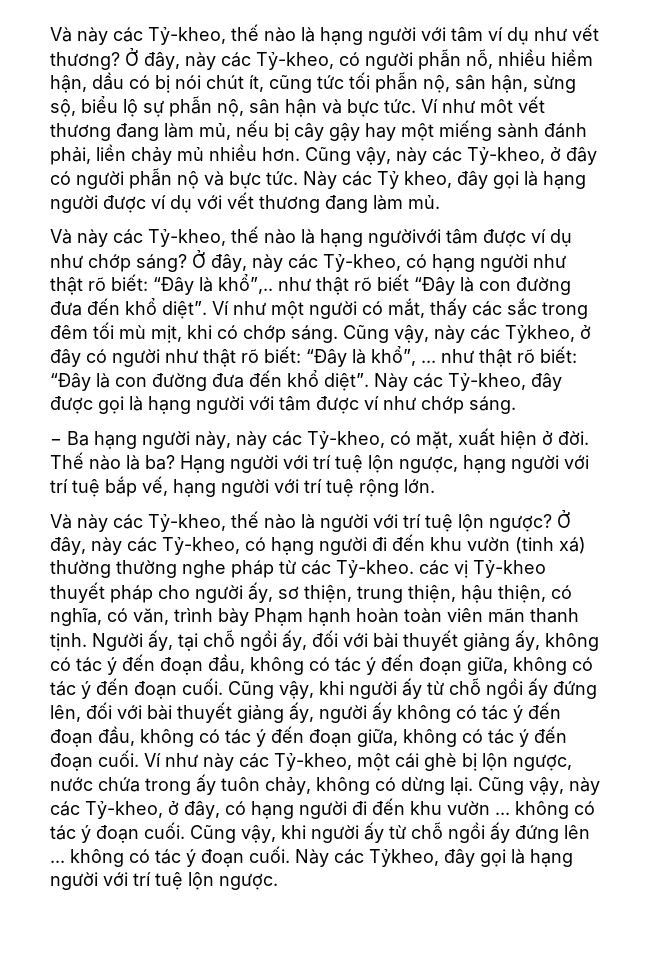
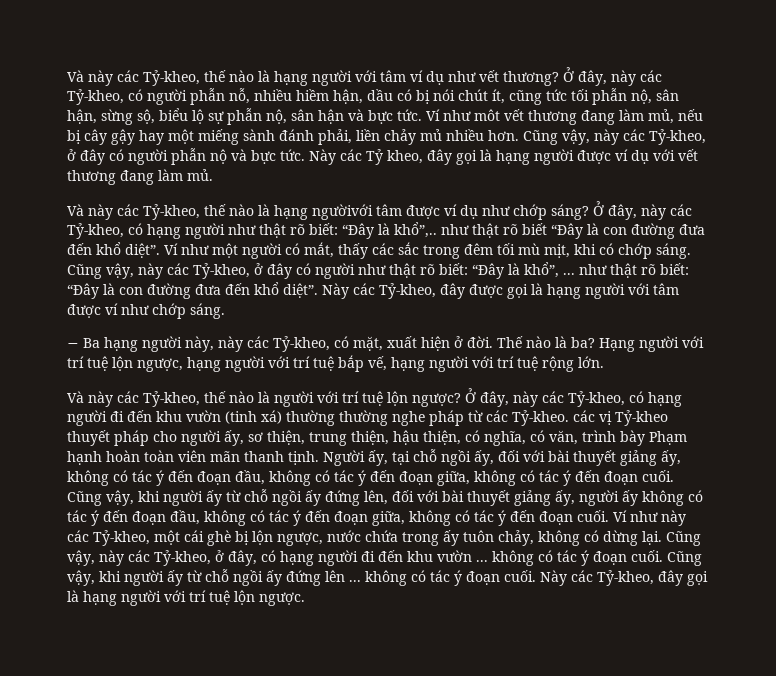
[505,325,575,343] Tỷkheo, -> [193,263,250,279] Tỷ-kheo,
[369,849,439,867] Tỷkheo, -> [597,570,654,586] Tỷ-kheo,

